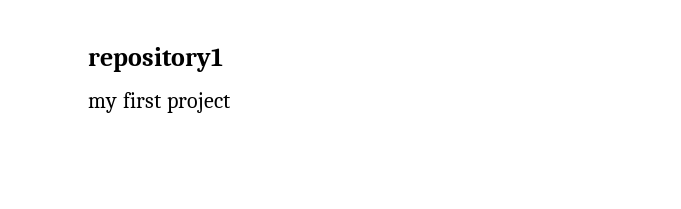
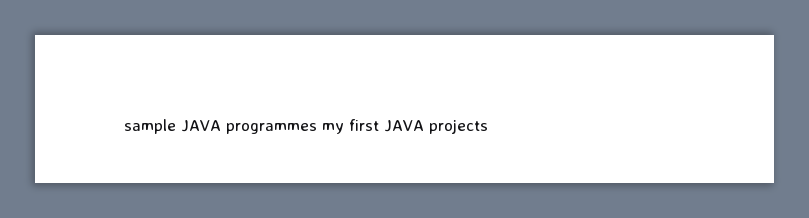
[88,47,223,72] [88,92,231,113] repository1 // my first project -> [124,119,488,134] sample JAVA programmes my first JAVA projects

